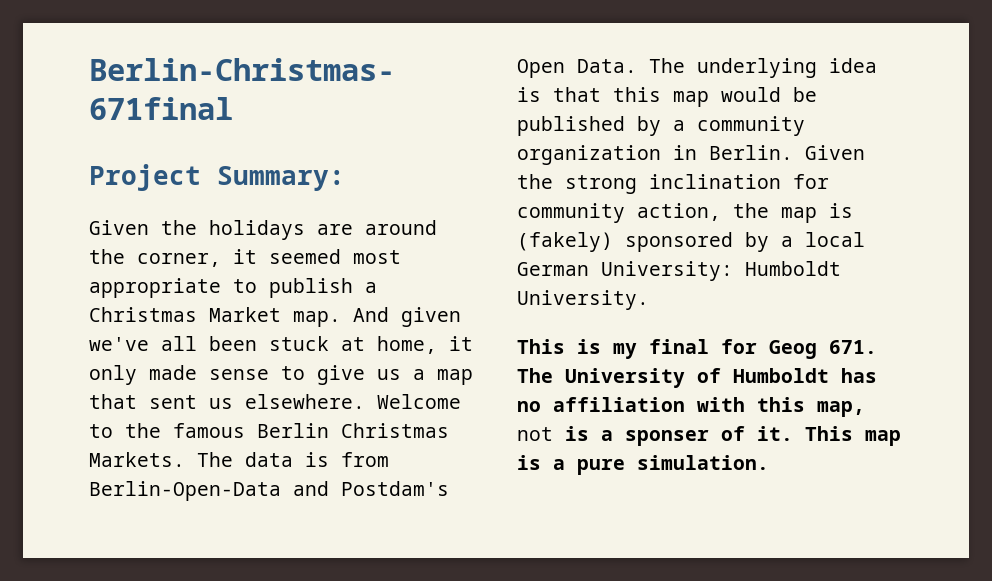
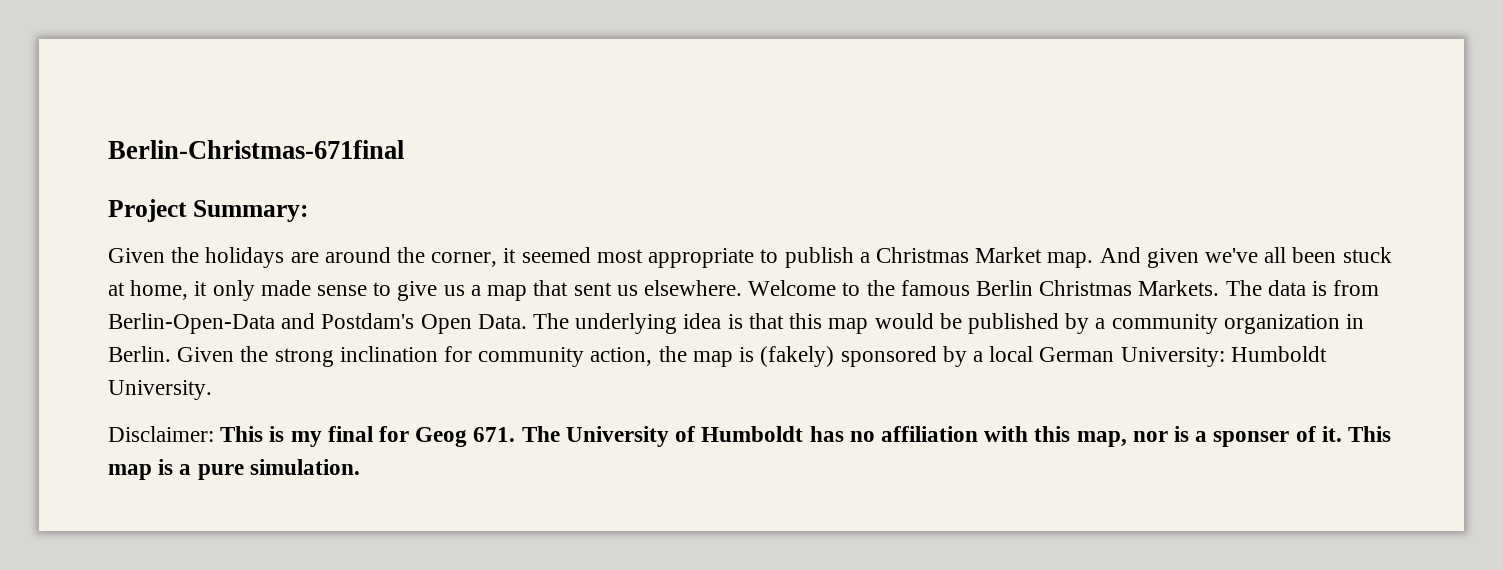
(649, 300) none -> [108,426,214,442] Disclaimer:
[517,427,553,441] not -> [1132,431,1168,442] nor

